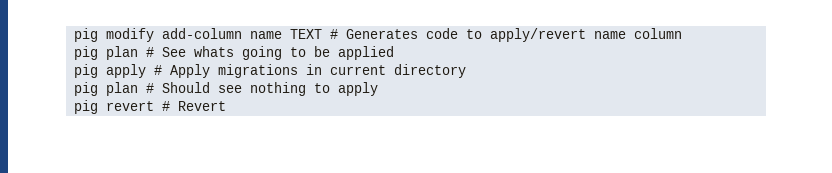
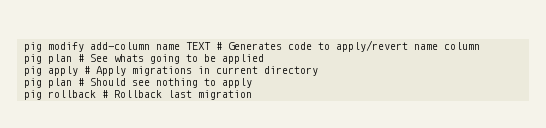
[105,101,226,111] revert # Revert -> [47,90,252,100] rollback # Rollback last migration

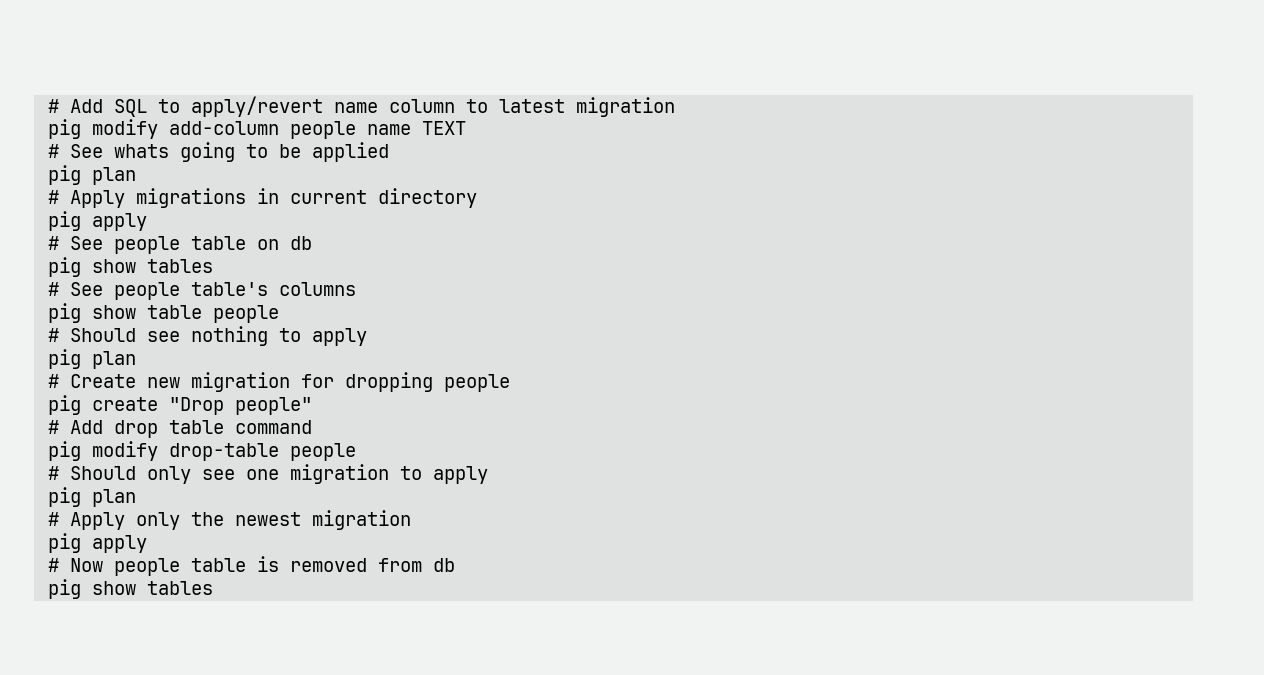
[23,40,480,52] [23,54,72,64] pig modify add-column name TEXT # Generates code to apply/revert name column // pig plan -> [47,96,675,117] [47,119,466,139] # Add SQL to apply/revert name column to latest migration // pig modify add-column people name TEXT //
[47,66,78,76] apply -> [91,167,136,185] plan //
[47,78,72,88] plan -> [91,213,147,231] [47,236,312,254] [47,257,213,277] [47,282,356,300] [47,303,279,323] apply // # See people table on db // pig show tables // # See people table's columns // pig show table people //
[47,90,252,100] rollback # Rollback last migration -> [91,351,136,369] [47,372,510,392] [47,395,312,415] [47,420,312,438] [47,441,356,461] [47,464,488,484] [47,487,136,507] [47,510,411,530] [47,533,147,553] [47,556,455,576] [47,579,213,599] plan // # Create new migration for dropping people // pig create "Drop people" // # Add drop table command // pig modify drop-table people // # Should only see one migration to apply // pig plan // # Apply only the newest migration // pig apply // # Now people table is removed from db // pig show tables

